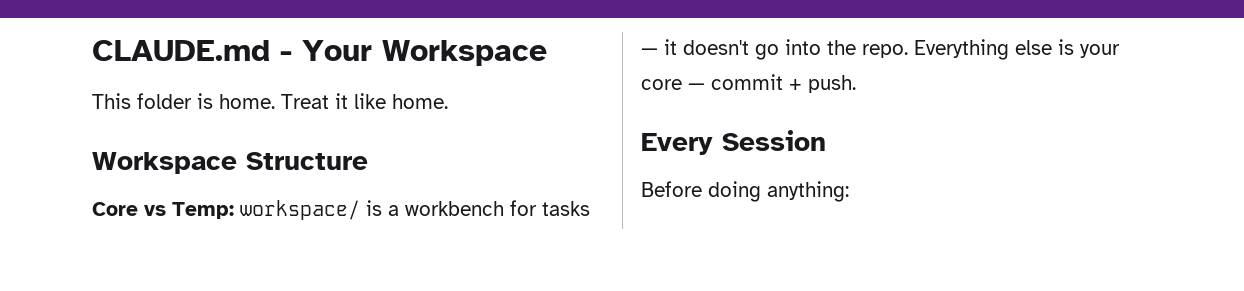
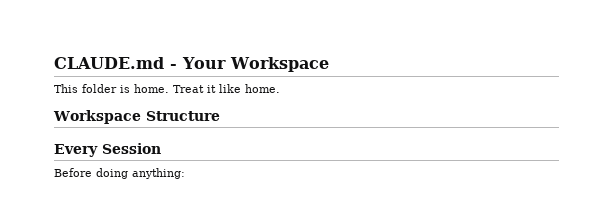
[92,200,590,220] [641,39,1120,60] [641,74,856,93] // Core vs Temp: workspace/ is a workbench for tasks — it doesn't go into the repo. Everything else is your core — commit + push. -> (220, 116) none

